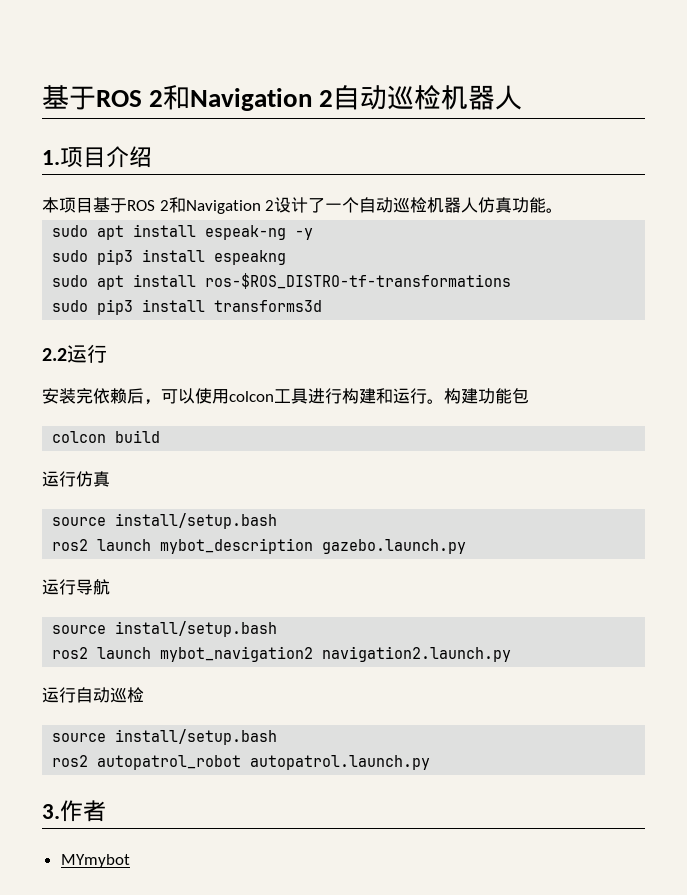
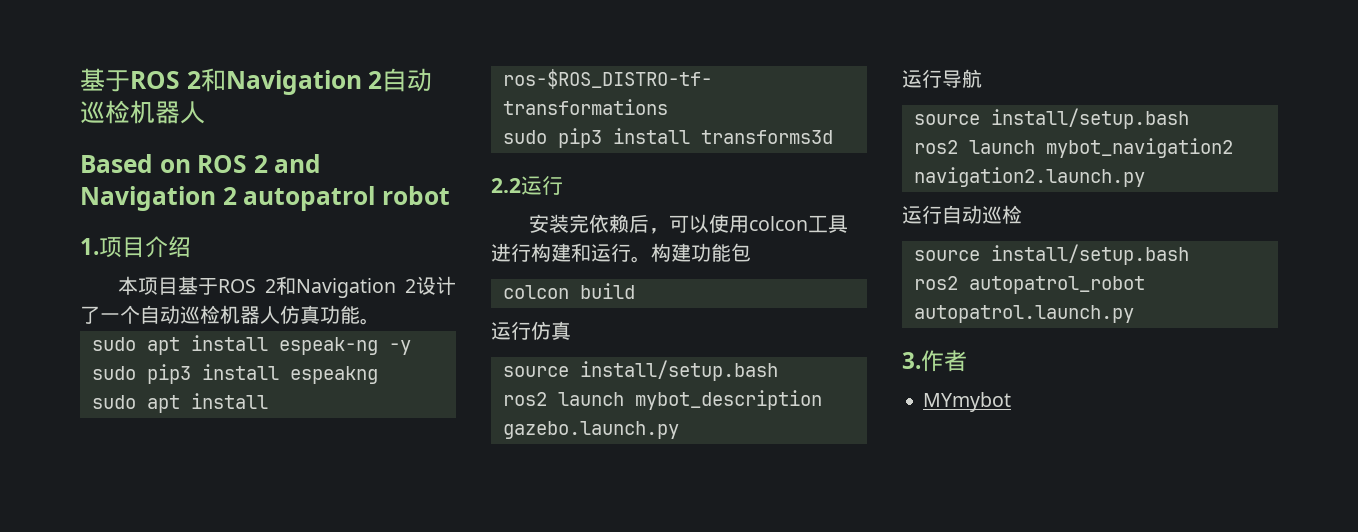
(523, 97) none -> [80,154,322,173] [80,186,450,211] // Based on ROS 2 and Navigation 2 autopatrol robot

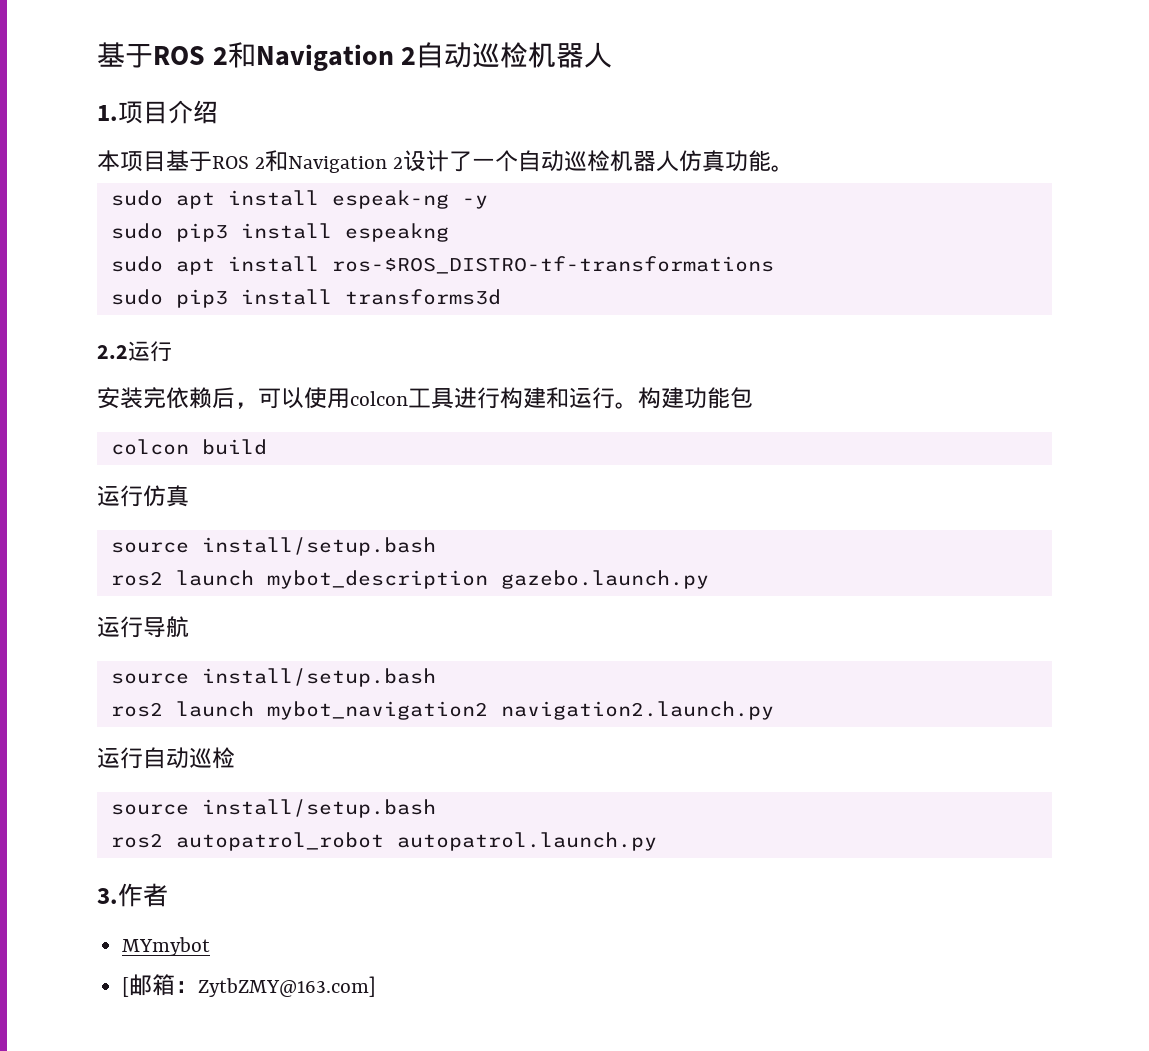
[80,154,322,173] [80,186,450,211] // Based on ROS 2 and Navigation 2 autopatrol robot -> (613, 55) none
(1012, 402) none -> [122,974,377,997] // [邮箱：ZytbZMY@163.com]

